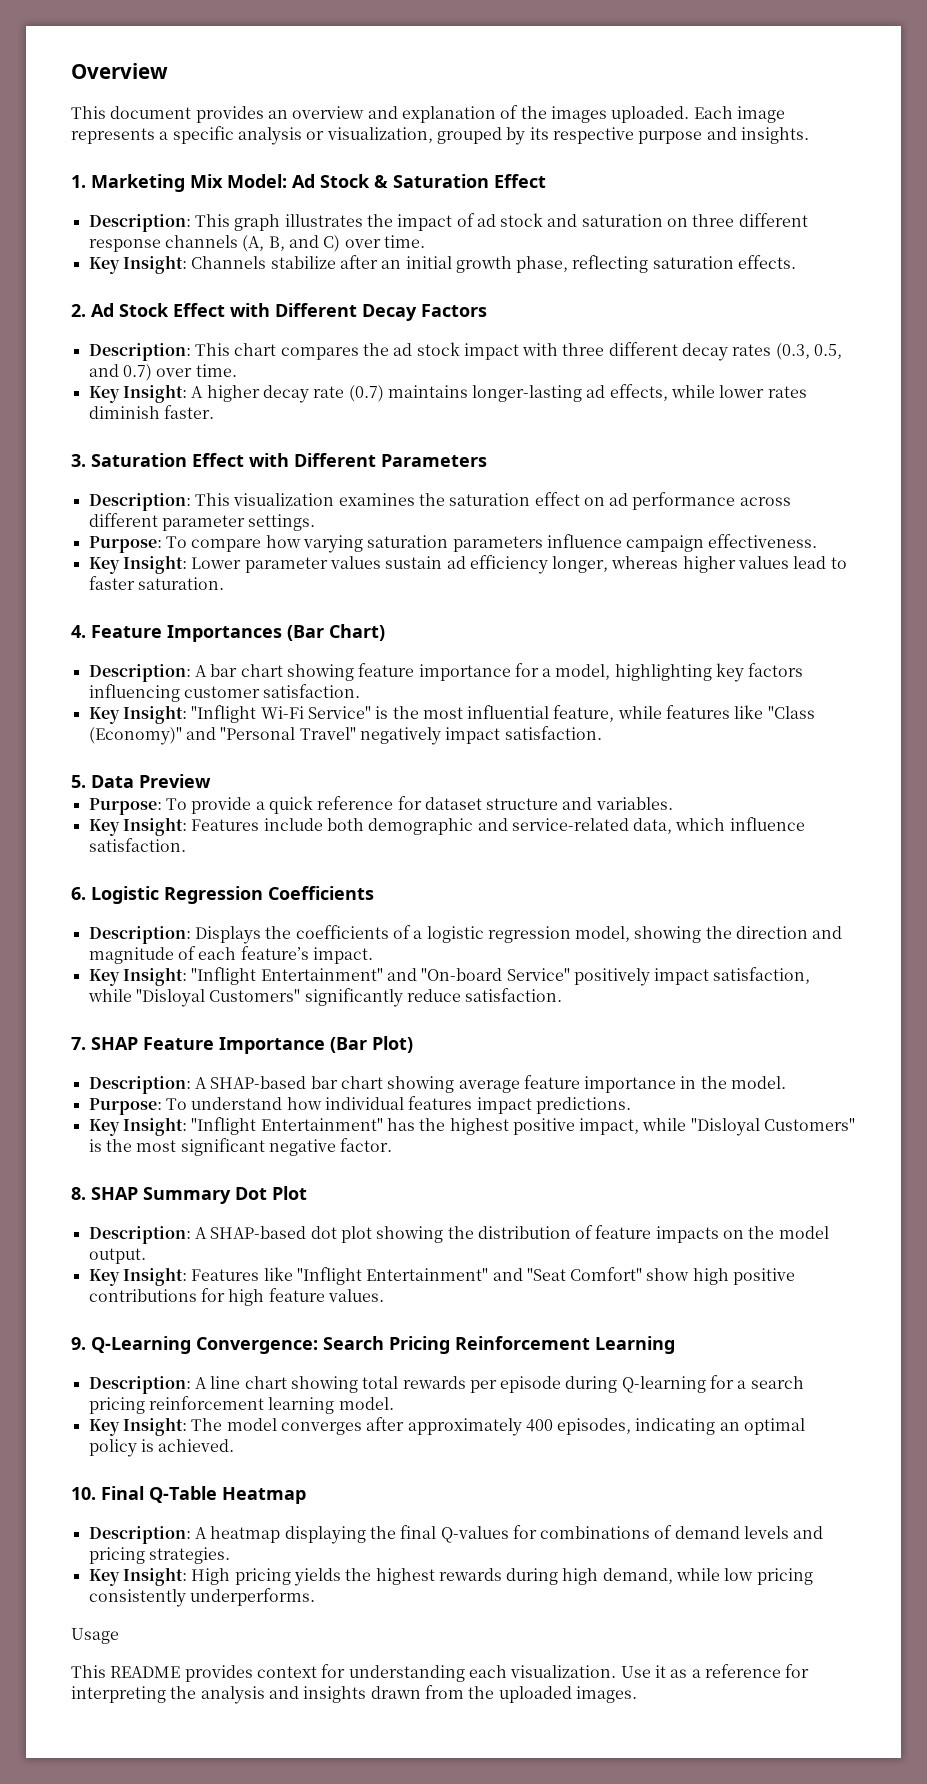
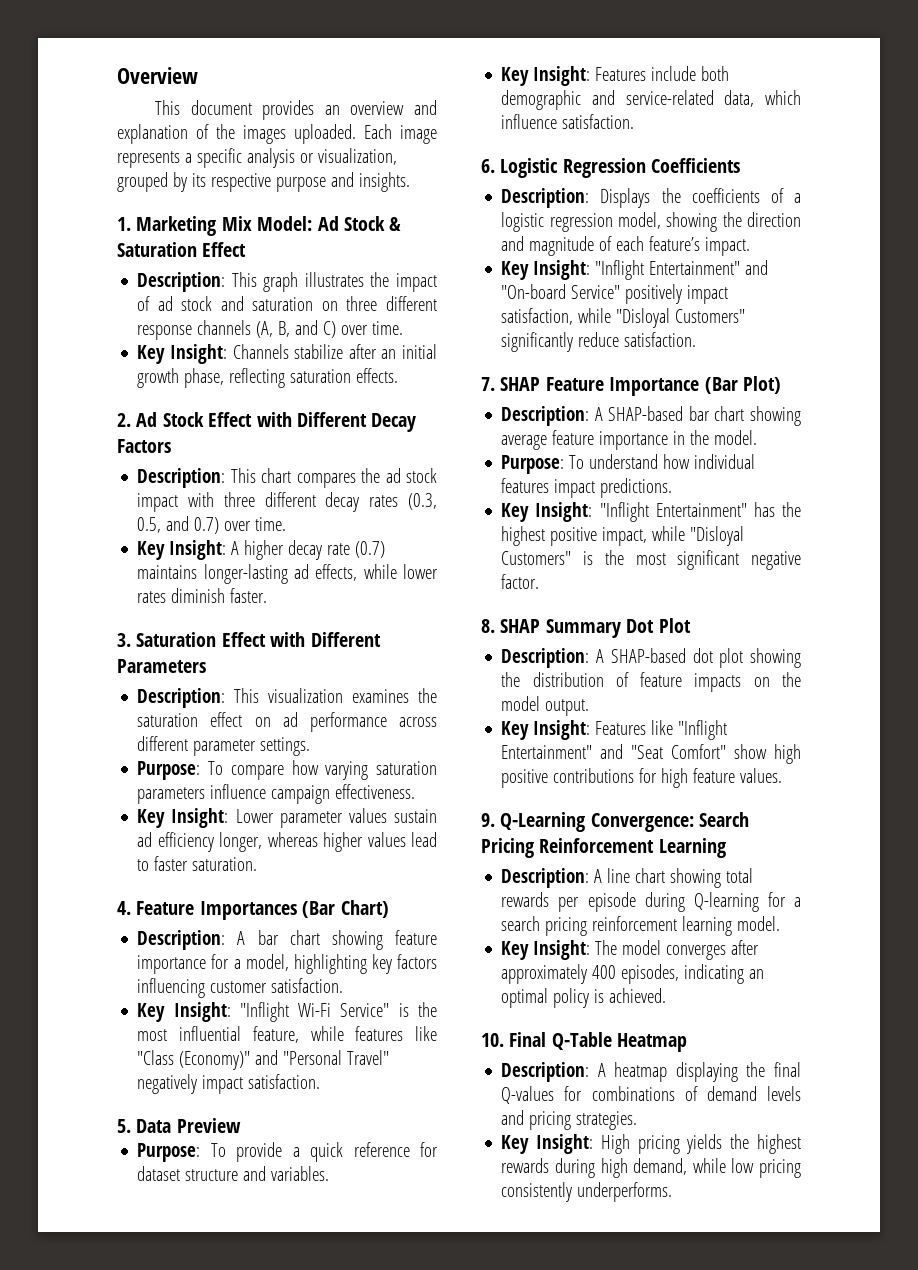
[71,1628,119,1644] [71,1664,810,1682] [71,1685,637,1704] // Usage // This README provides context for understanding each visualization. Use it as a reference for interpreting the analysis and insights drawn from the uploaded images. -> (673, 1192) none

